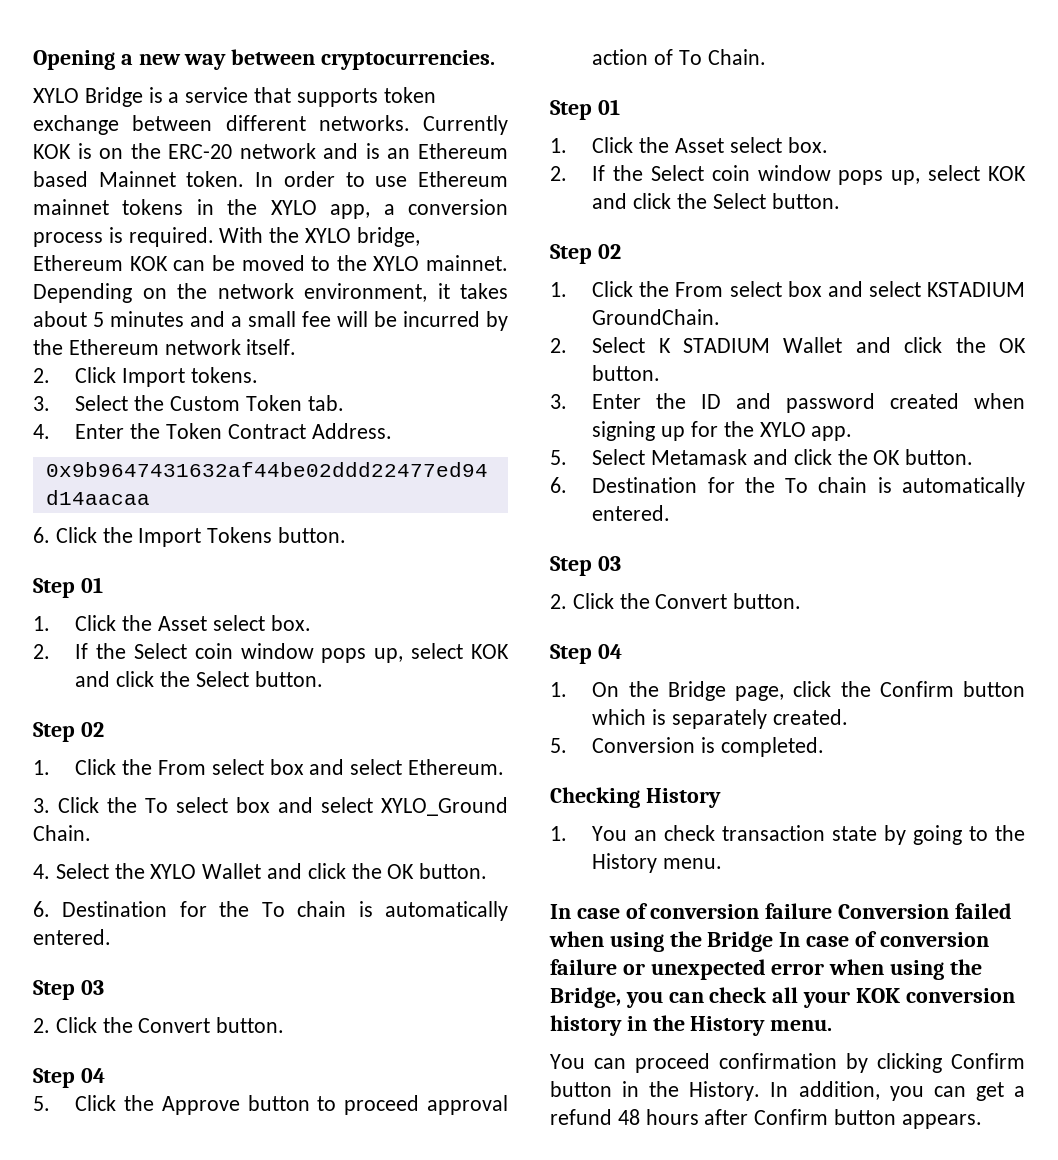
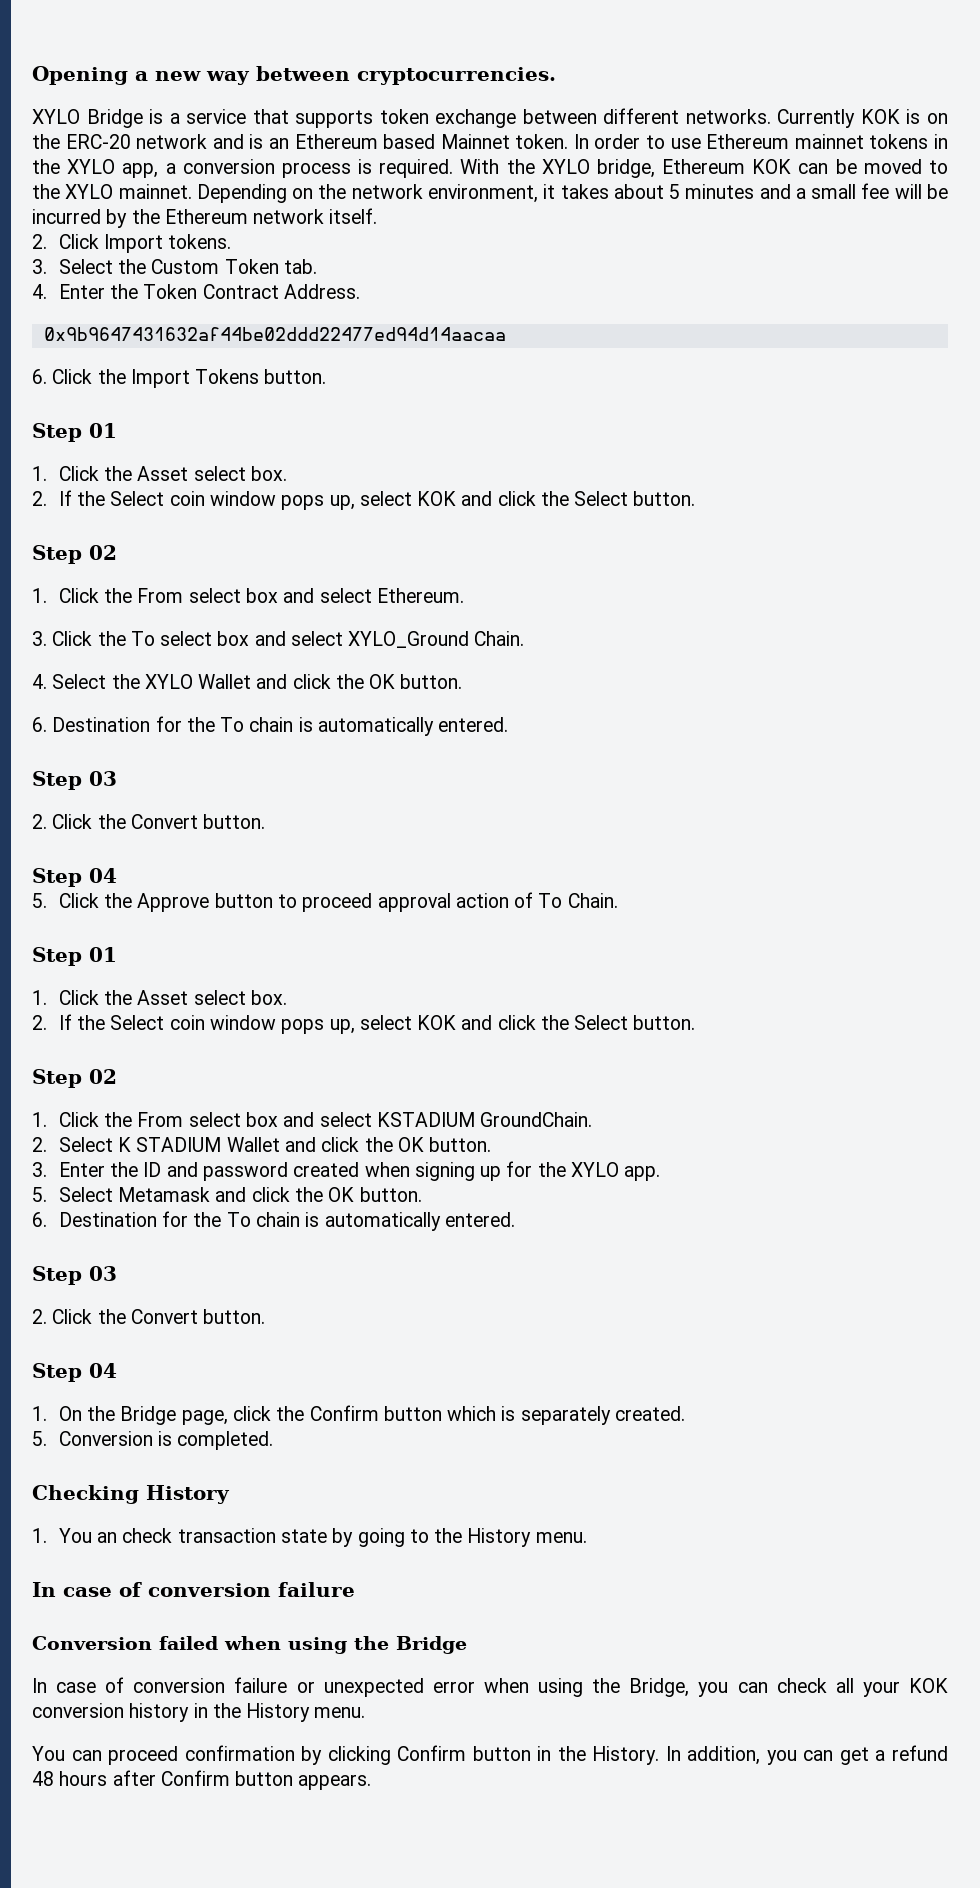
(833, 911) none -> (355, 1589) //
(774, 941) none -> (467, 1645) //

